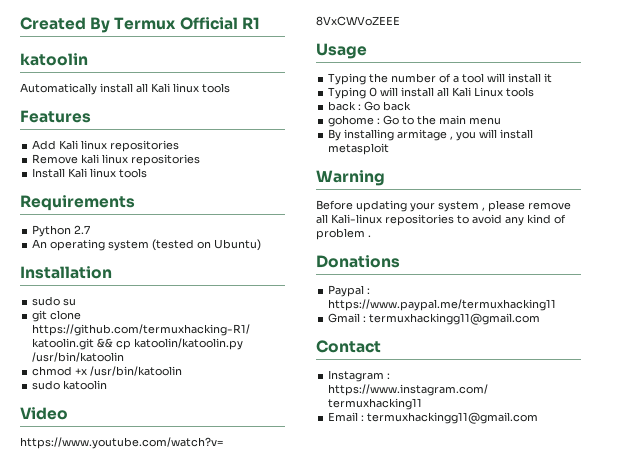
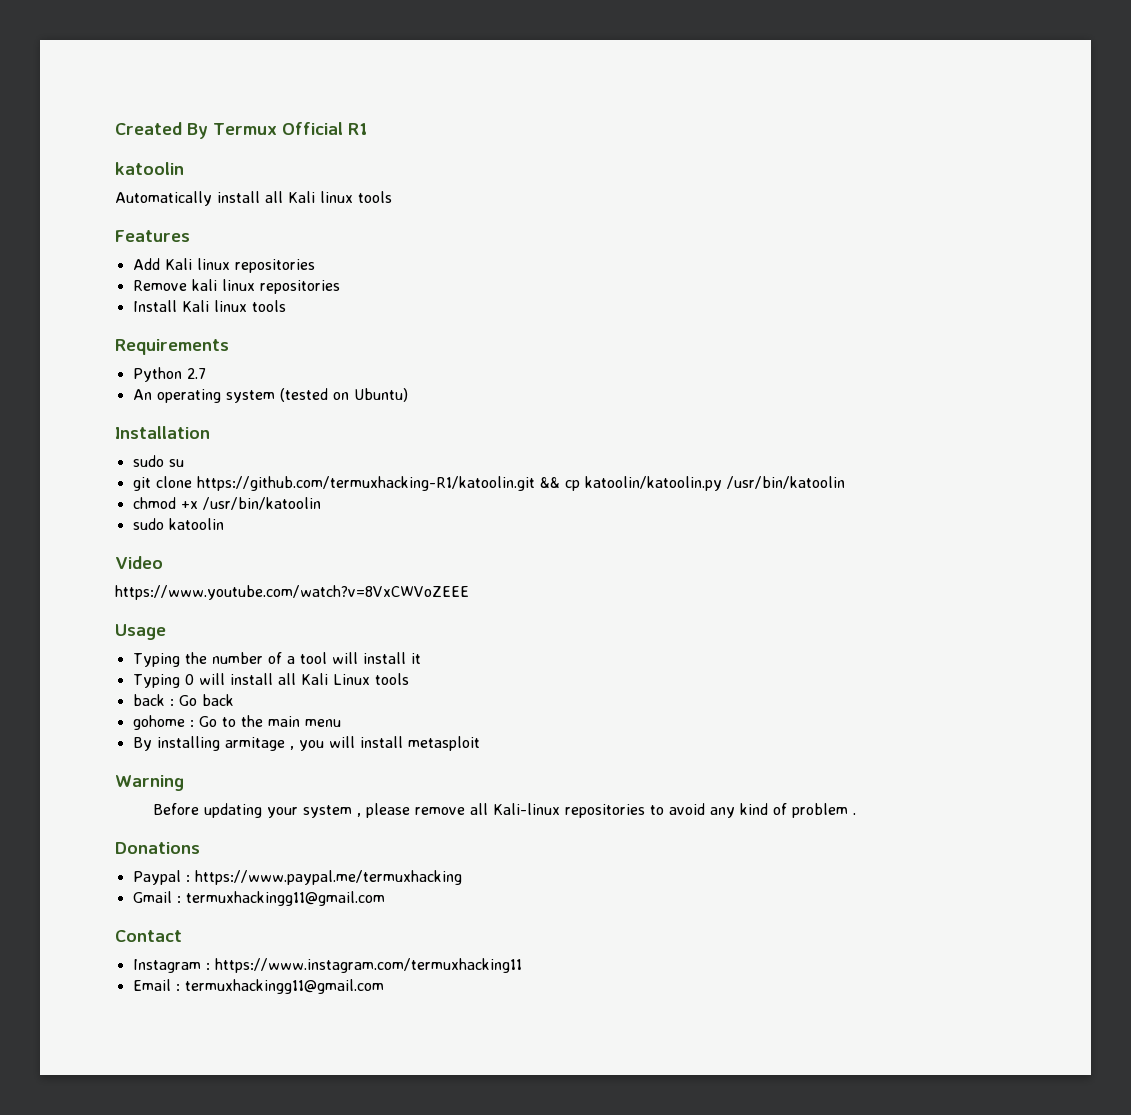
[328,299,557,311] https://www.paypal.me/termuxhacking11 -> [194,870,462,885] https://www.paypal.me/termuxhacking

